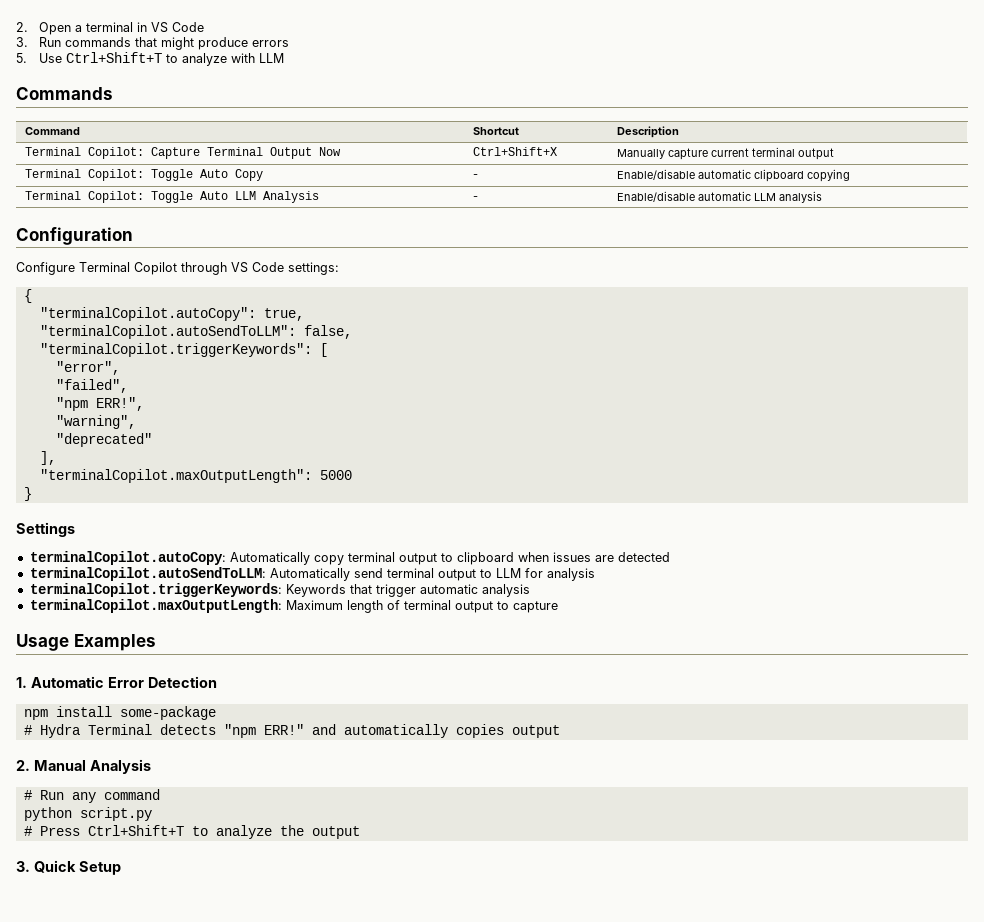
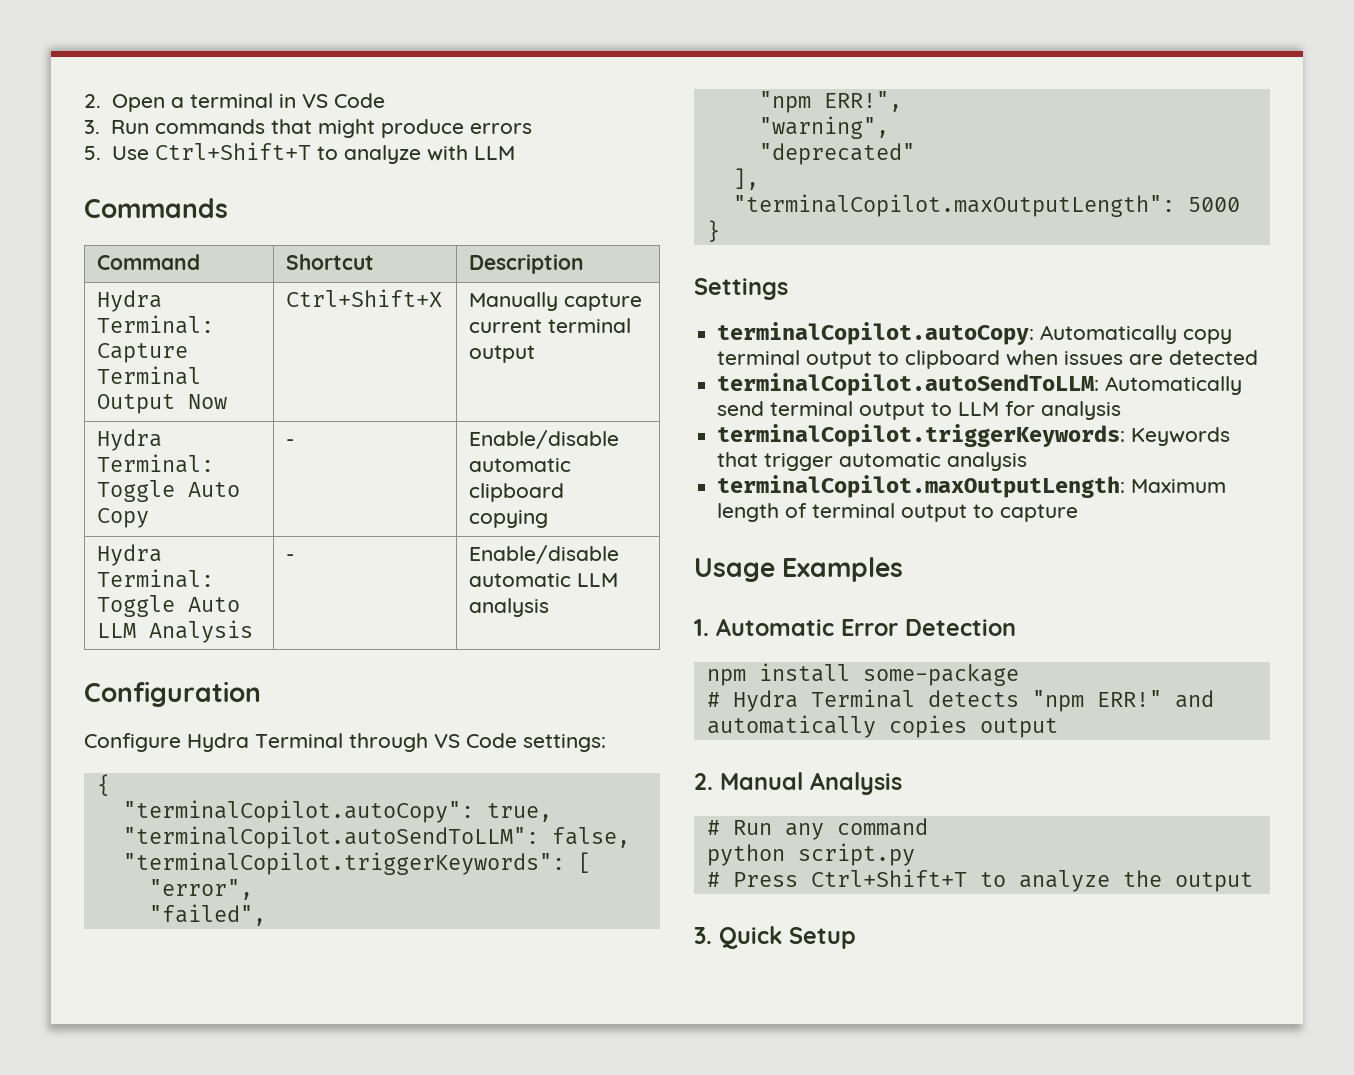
[24,147,144,159] Terminal Copilot: -> [96,290,162,312] [96,315,214,334] Hydra Terminal:
[24,169,144,181] Terminal Copilot: -> [96,429,162,451] [96,454,214,473] Hydra Terminal:
[24,191,144,203] Terminal Copilot: -> [96,544,162,566] [96,569,214,588] Hydra Terminal:
[79,262,177,275] Terminal Copilot -> [187,733,343,752] Hydra Terminal

